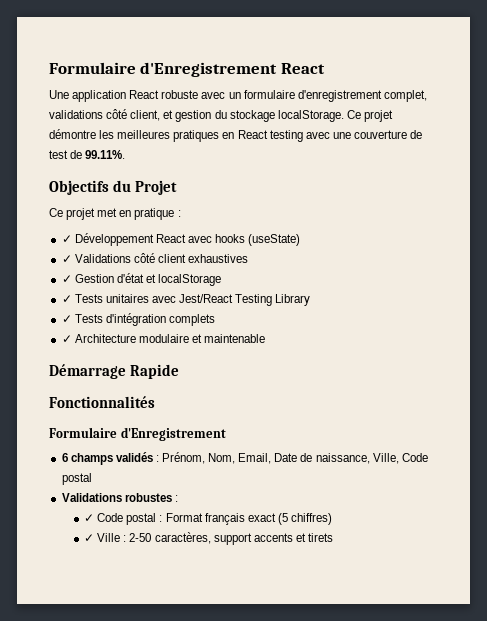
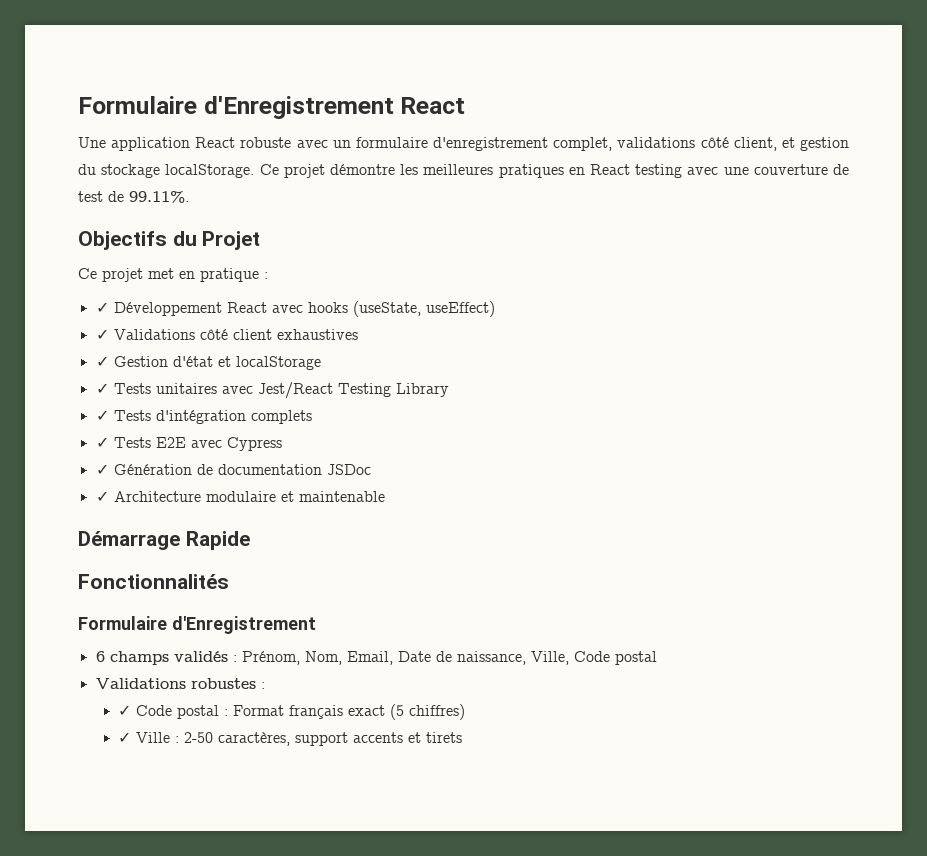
[248,234,301,246] (useState) -> [352,301,495,317] (useState, useEffect)
(215, 320) none -> [95,437,282,451] [95,464,371,475] // ✓ Tests E2E avec Cypress // ✓ Génération de documentation JSDoc

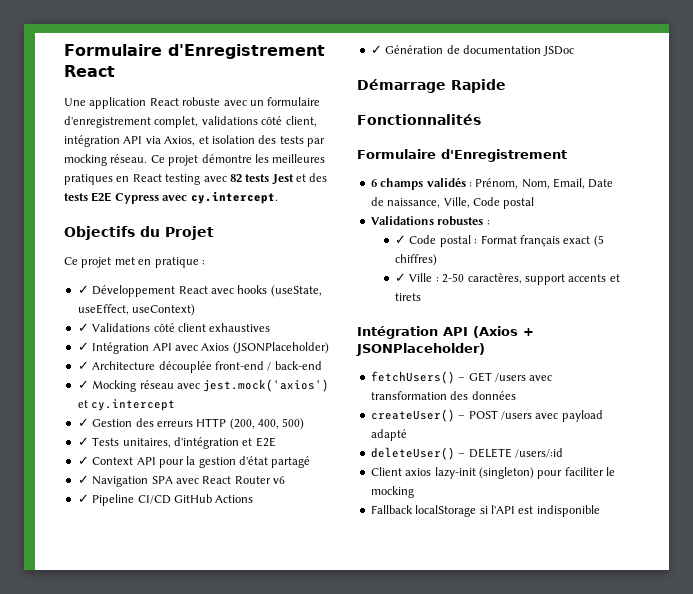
[781,137,850,151] [78,164,255,178] et gestion du stockage localStorage. -> [64,135,325,147] [64,154,148,166] intégration API via Axios, et isolation des tests par mocking réseau.
[723,164,850,175] [78,191,189,203] une couverture de test de 99.11%. -> [229,173,328,185] [64,191,278,204] 82 tests Jest et des tests E2E Cypress avec cy.intercept.
[425,301,495,317] useEffect) -> [77,304,196,316] useEffect, useContext)
[113,356,321,370] [95,382,449,399] [95,410,312,424] [95,437,282,451] Gestion d'état et localStorage // ✓ Tests unitaires avec Jest/React Testing Library // ✓ Tests d'intégration complets // ✓ Tests E2E avec Cypress -> [92,342,329,354] [77,361,322,373] [77,379,330,392] [77,399,176,411] [77,418,305,430] [77,437,276,449] [77,456,311,468] [77,475,285,487] [77,494,254,506] Intégration API avec Axios (JSONPlaceholder) // ✓ Architecture découplée front-end / back-end // ✓ Mocking réseau avec jest.mock('axios') et cy.intercept // ✓ Gestion des erreurs HTTP (200, 400, 500) // ✓ Tests unitaires, d'intégration et E2E // ✓ Context API pour la gestion d'état partagé // ✓ Navigation SPA avec React Router v6 // ✓ Pipeline CI/CD GitHub Actions
[95,491,385,502] // ✓ Architecture modulaire et maintenable -> (575, 51) none
(463, 737) none -> [357,326,534,339] [356,343,485,356] [370,371,553,384] [370,391,516,400] [370,409,603,422] [370,429,407,441] [370,447,563,460] [370,467,615,479] [370,486,414,498] [370,505,600,517] // Intégration API (Axios + JSONPlaceholder) // fetchUsers() – GET /users avec transformation des données // createUser() – POST /users avec payload adapté // deleteUser() – DELETE /users/:id // Client axios lazy-init (singleton) pour faciliter le mocking // Fallback localStorage si l'API est indisponible

